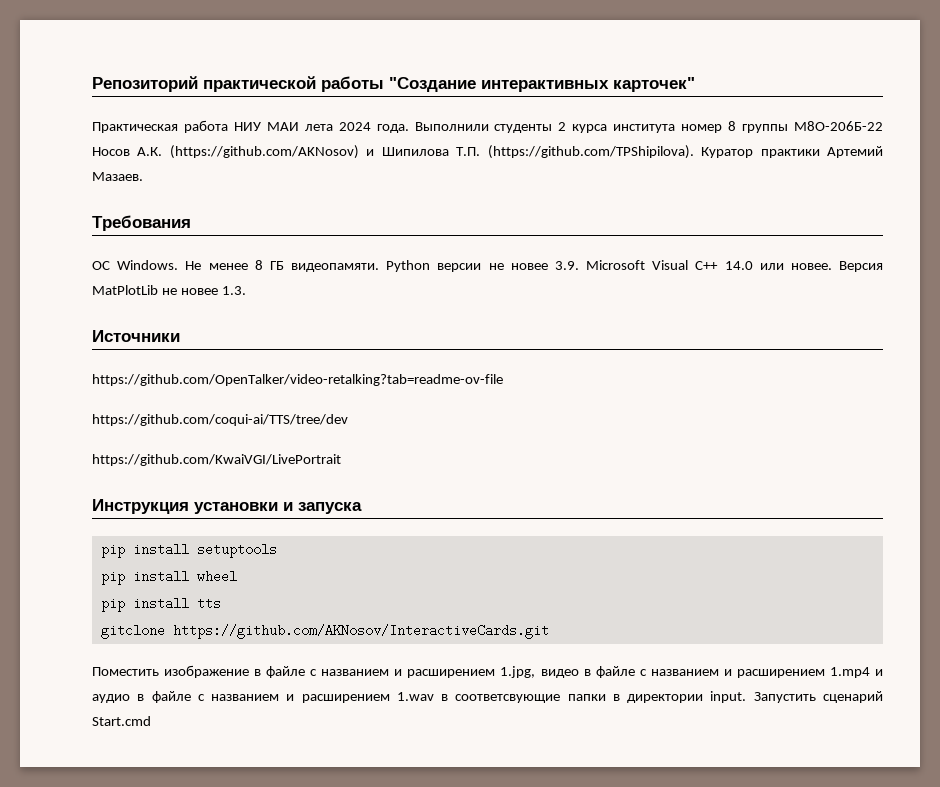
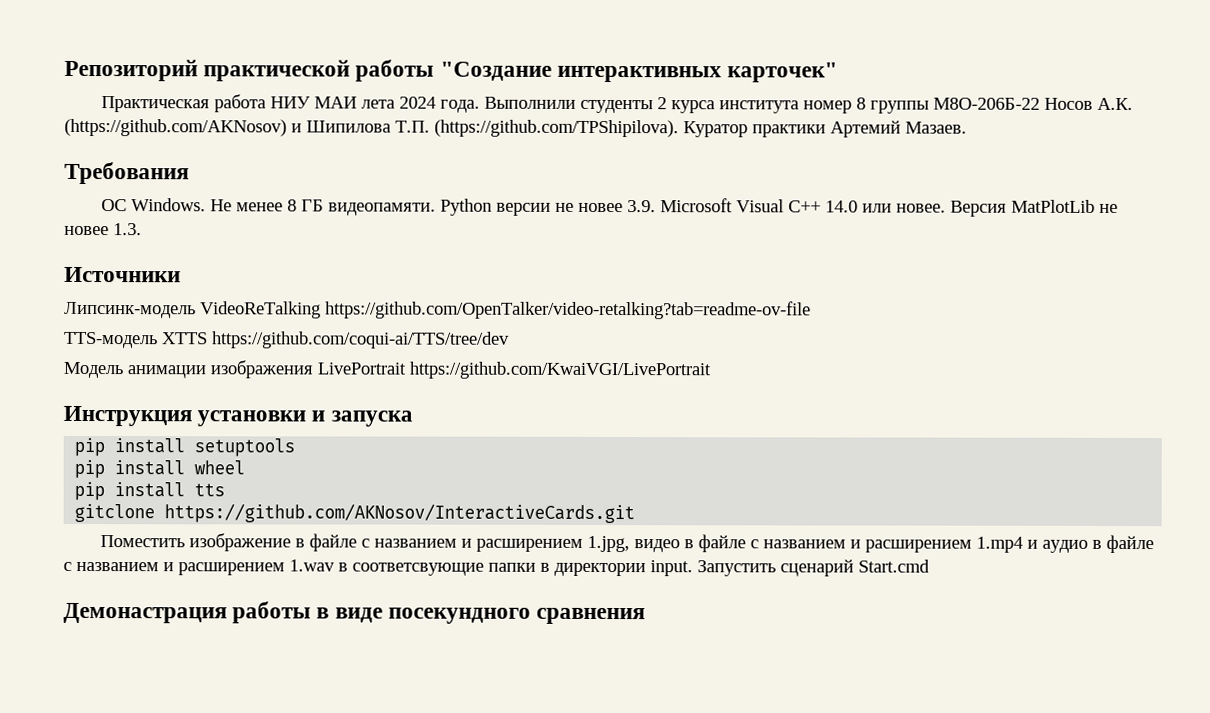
(180, 336) none -> [64,301,321,319] Липсинк-модель VideoReTalking
(503, 380) none -> [64,331,208,349] TTS-модель XTTS
(348, 420) none -> [63,360,406,379] Модель анимации изображения LivePortrait
(151, 721) none -> [63,601,646,625] // Демонастрация работы в виде посекундного сравнения

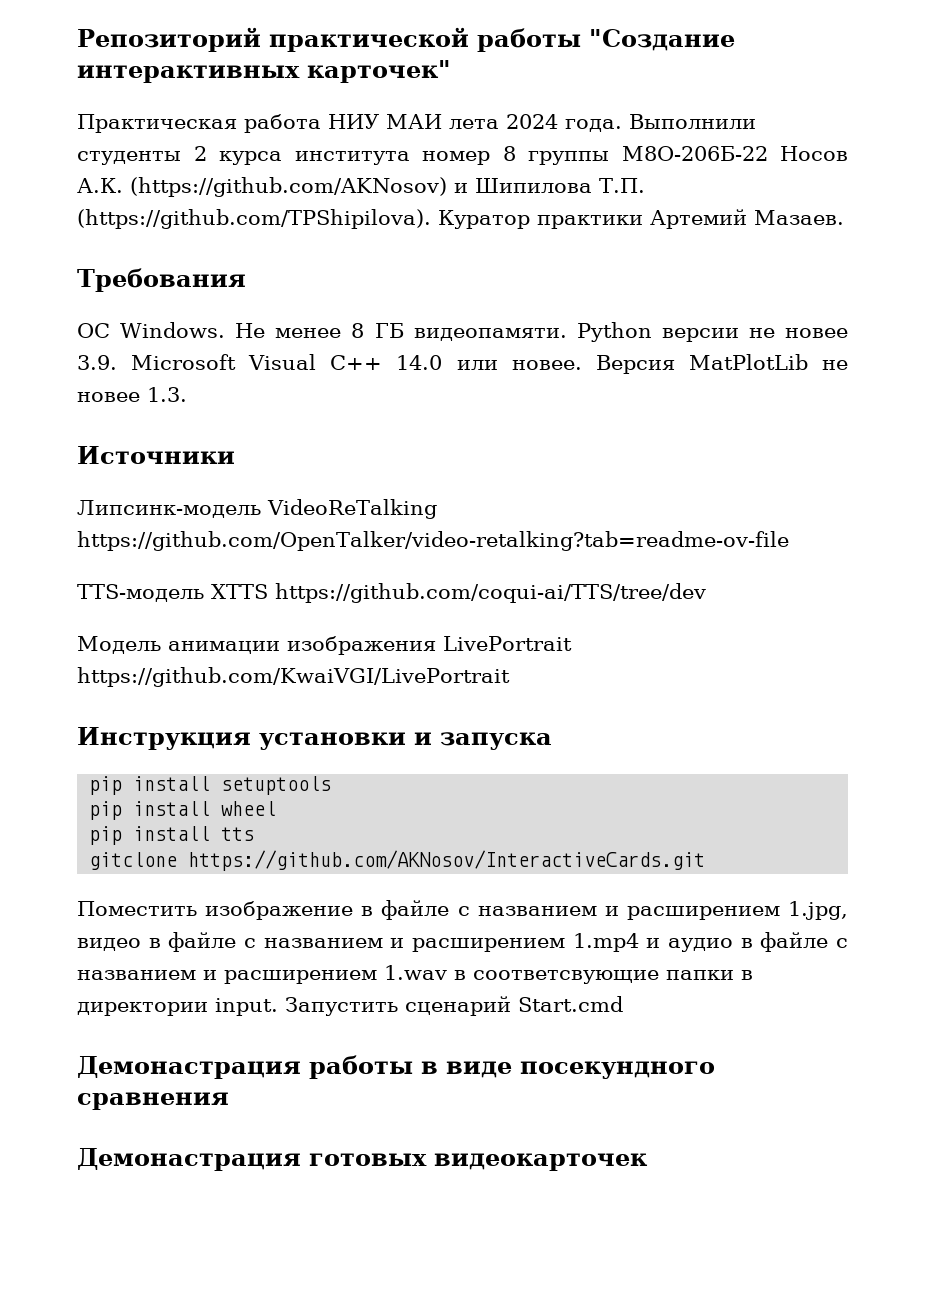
(646, 616) none -> [77,1148,648,1171] // Демонастрация готовых видеокарточек

